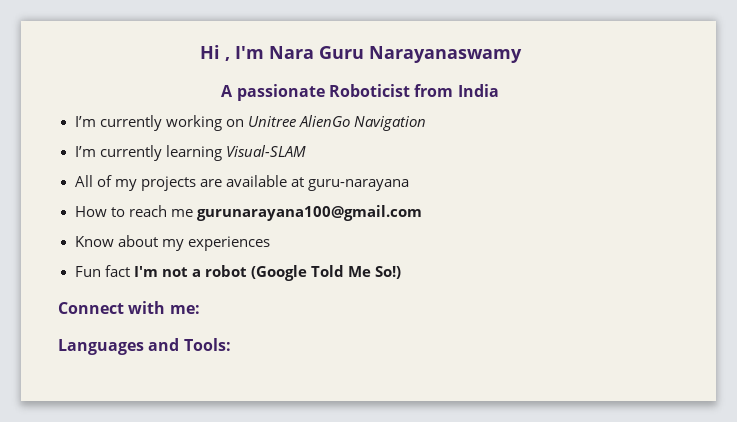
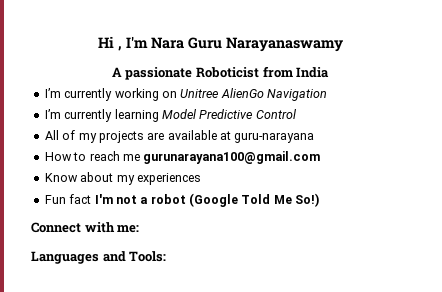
[225,145,306,157] Visual-SLAM -> [161,109,297,119] Model Predictive Control

